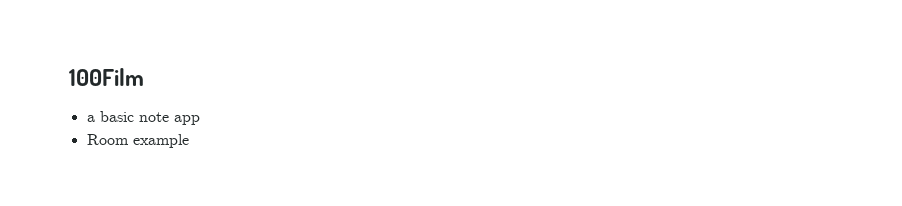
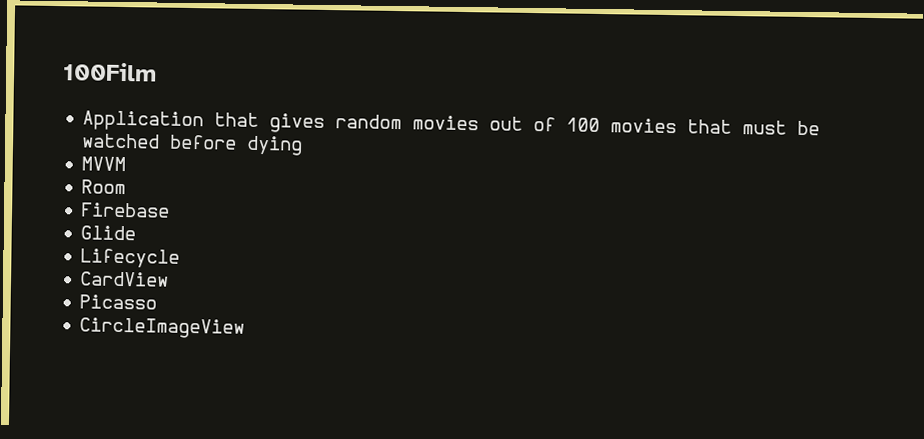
[86,111,200,125] [86,134,189,148] a basic note app // Room example -> [82,110,821,136] [82,133,304,156] [81,156,127,172] [81,179,127,195] [81,202,171,218] [80,225,137,241] [80,248,181,268] [79,271,170,287] [79,294,158,310] [79,317,246,339] Application that gives random movies out of 100 movies that must be watched before dying // MVVM // Room // Firebase // Glide // Lifecycle // CardView // Picasso // CircleImageView

